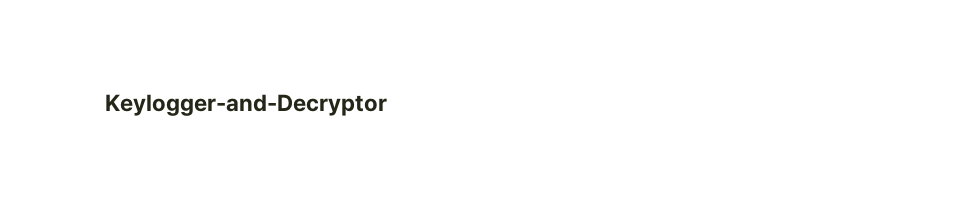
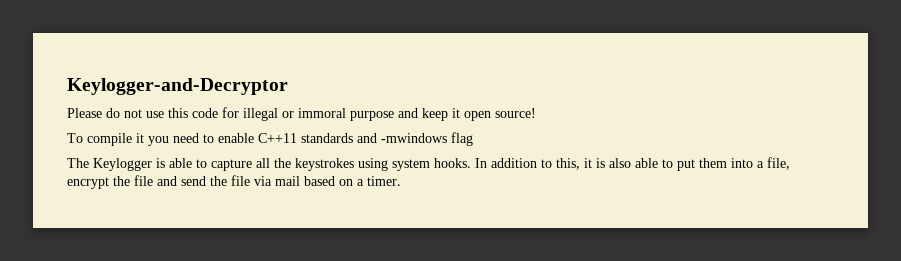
(387, 105) none -> [67,107,536,121] [67,132,473,146] [67,157,790,171] [67,175,401,189] // Please do not use this code for illegal or immoral purpose and keep it open source! // To compile it you need to enable C++11 standards and -mwindows flag // The Keylogger is able to capture all the keystrokes using system hooks. In addition to this, it is also able to put them into a file, encrypt the file and send the file via mail based on a timer.

